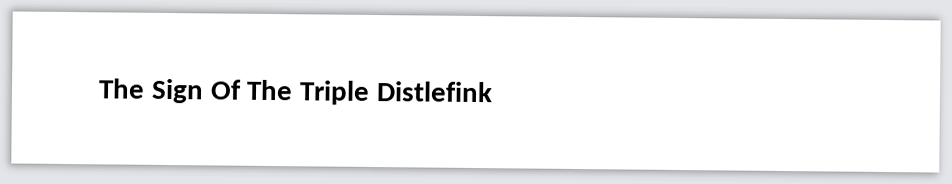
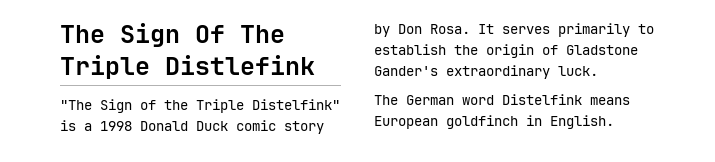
(494, 92) none -> [60,99,340,113] [60,120,324,134] [374,23,654,37] [374,44,638,58] [374,65,598,79] [374,94,630,105] [374,115,614,129] // "The Sign of the Triple Distelfink" is a 1998 Donald Duck comic story by Don Rosa. It serves primarily to establish the origin of Gladstone Gander's extraordinary luck. // The German word Distelfink means European goldfinch in English.

